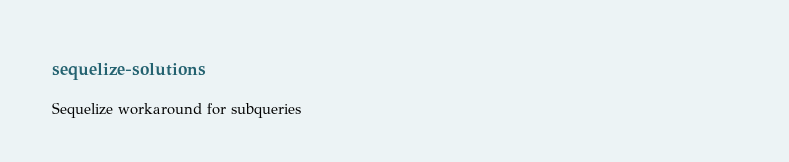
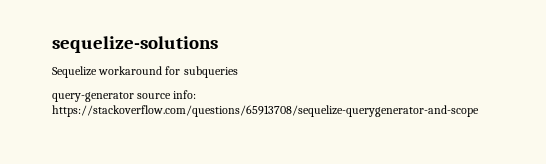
(301, 110) none -> [52,90,197,102] [52,105,479,117] // query-generator source info: https://stackoverflow.com/questions/65913708/sequelize-querygenerator-and-scope

